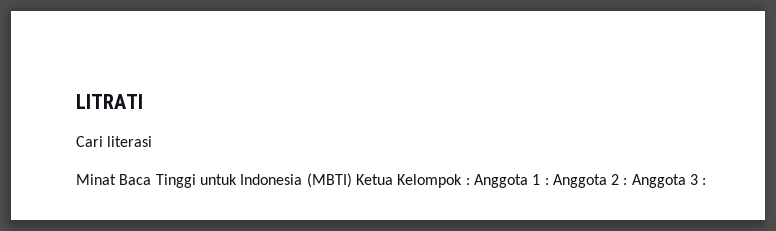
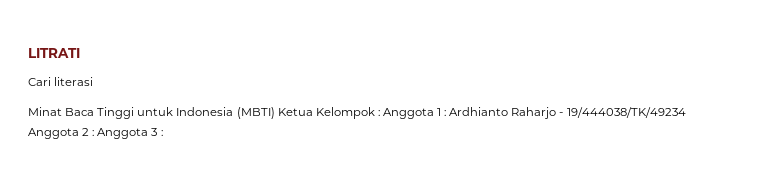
(549, 181) none -> [449,107,686,119] Ardhianto Raharjo - 19/444038/TK/49234

